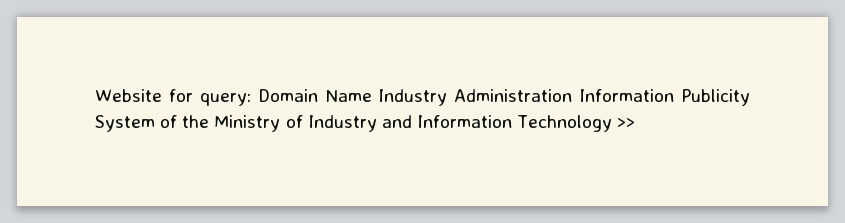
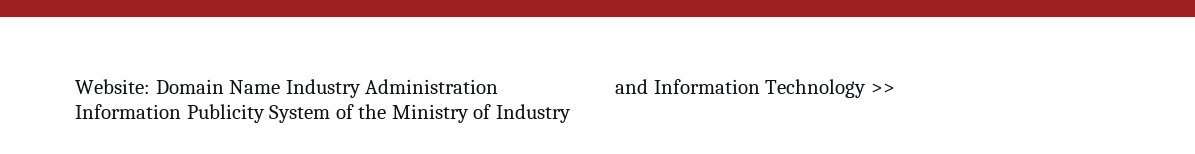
[95,89,251,106] Website for query: -> [75,79,150,94] Website:

